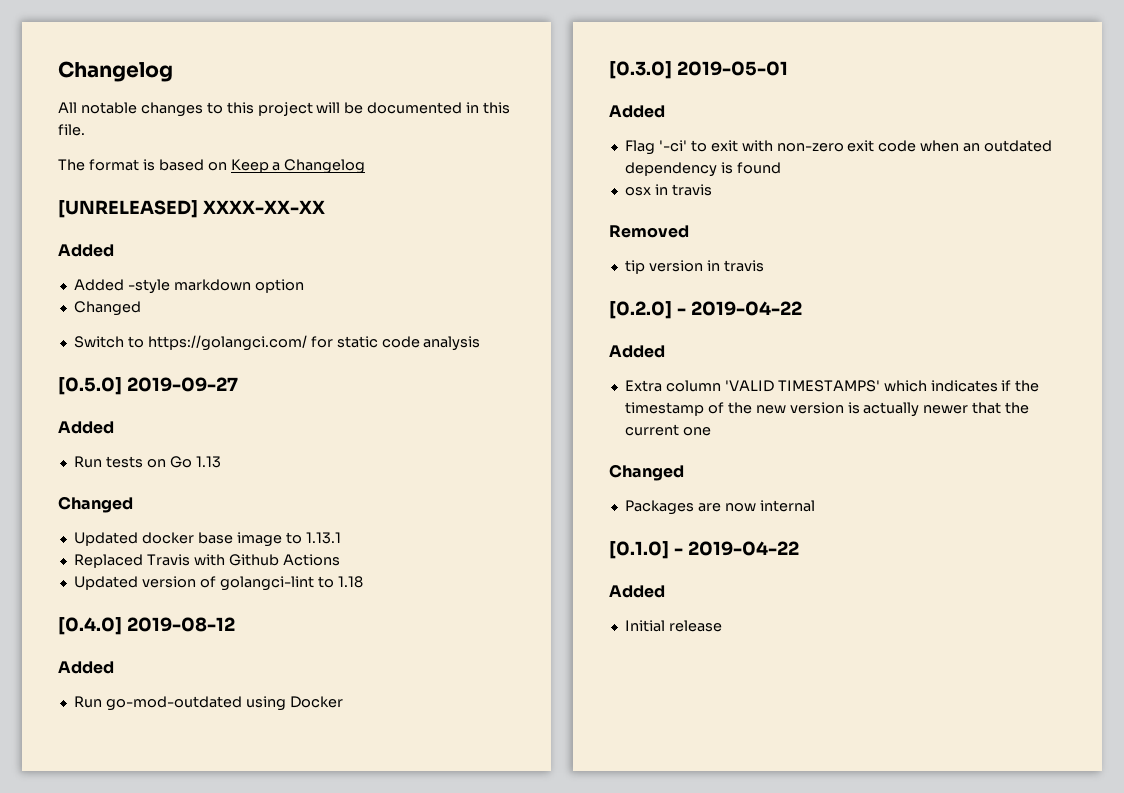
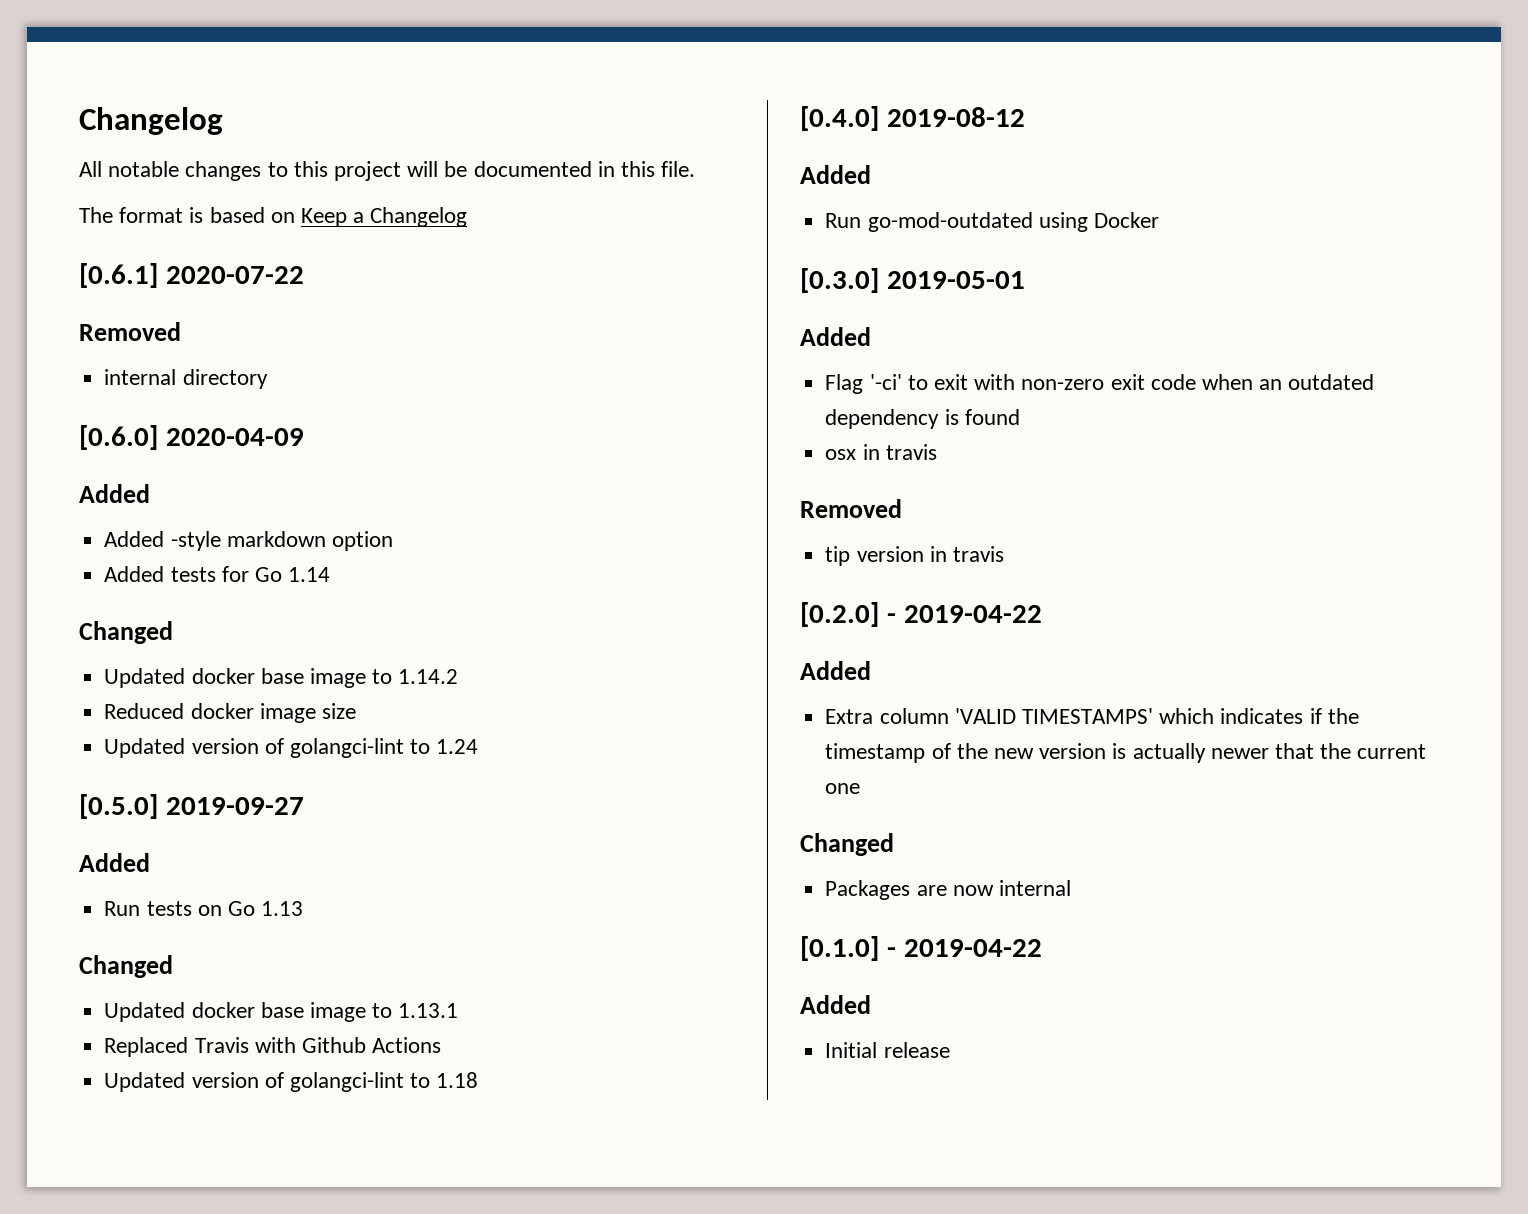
[58,200,325,218] [UNRELEASED] XXXX-XX-XX -> [79,263,304,288] [79,322,181,341] [104,369,268,389] [79,425,304,450] [0.6.1] 2020-07-22 // Removed // internal directory // [0.6.0] 2020-04-09
[73,301,141,316] [73,335,481,351] Changed // Switch to https://golangci.com/ for static code analysis -> [104,566,331,582] [79,621,173,644] [104,668,459,688] [104,703,356,723] [104,738,479,758] Added tests for Go 1.14 // Changed // Updated docker base image to 1.14.2 // Reduced docker image size // Updated version of golangci-lint to 1.24

